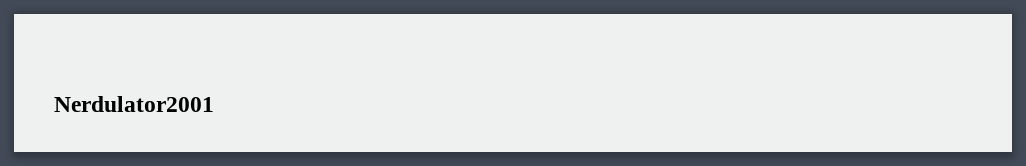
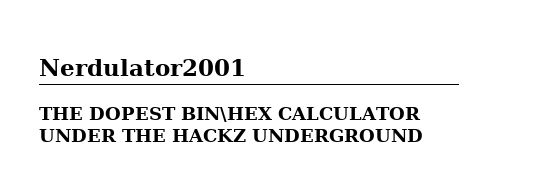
(214, 104) none -> [39,107,421,122] [39,129,423,142] // THE DOPEST BIN\HEX CALCULATOR UNDER THE HACKZ UNDERGROUND

